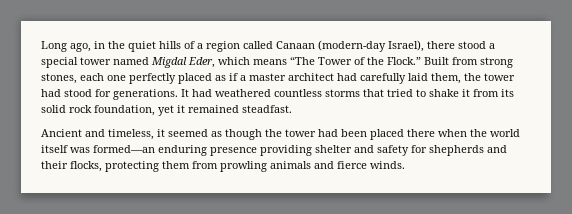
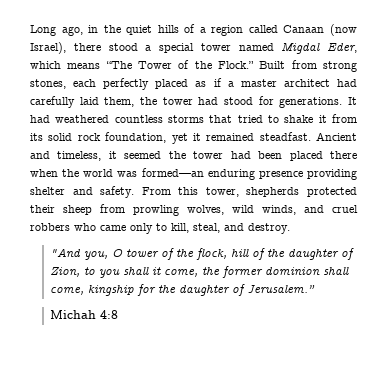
[318,40,386,52] (modern-day -> [329,24,357,36] (now
[107,75,126,81] one -> (97, 83) none
(292, 109) // -> (311, 136) none
[211,129,262,140] as though -> (162, 155) none
[41,145,68,153] itself -> (114, 173) none
[377,145,507,156] [41,161,405,172] safety for shepherds and their flocks, protecting them from prowling animals and fierce winds. -> [100,186,357,198] [30,204,358,216] [30,223,290,234] [49,248,354,260] [49,266,349,278] [49,284,315,296] [49,310,118,319] safety. From this tower, shepherds protected their sheep from prowling wolves, wild winds, and cruel robbers who came only to kill, steal, and destroy. // "And you, O tower of the flock, hill of the daughter of Zion, to you shall it come, the former dominion shall come, kingship for the daughter of Jerusalem.” // Michah 4:8

